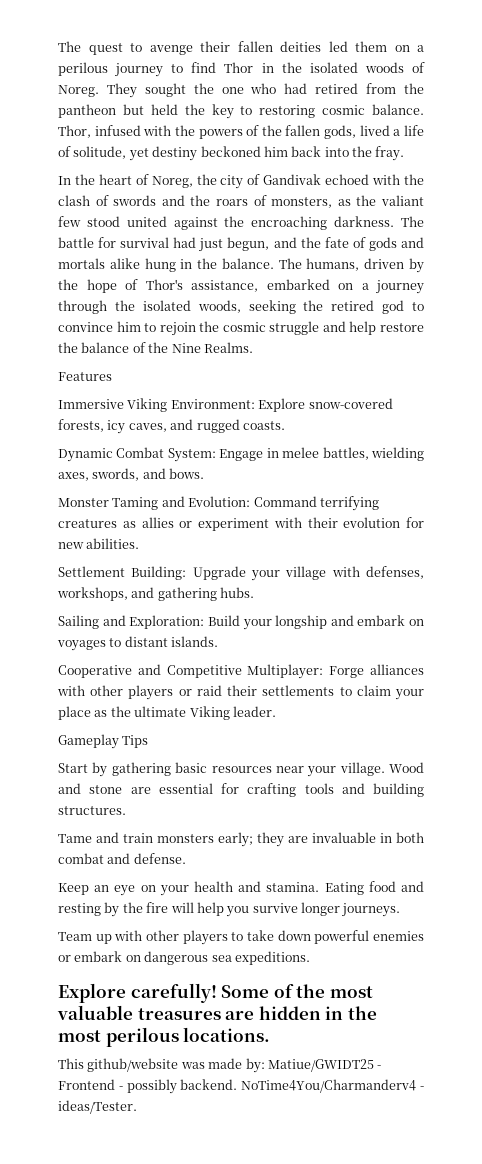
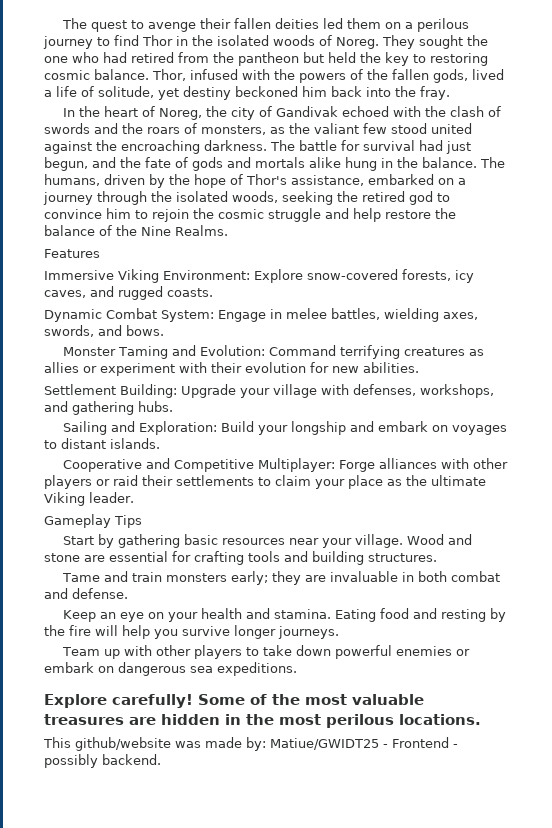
[241,1079,424,1093] [58,1100,137,1114] NoTime4You/Charmanderv4 - ideas/Tester. -> (161, 759) none

